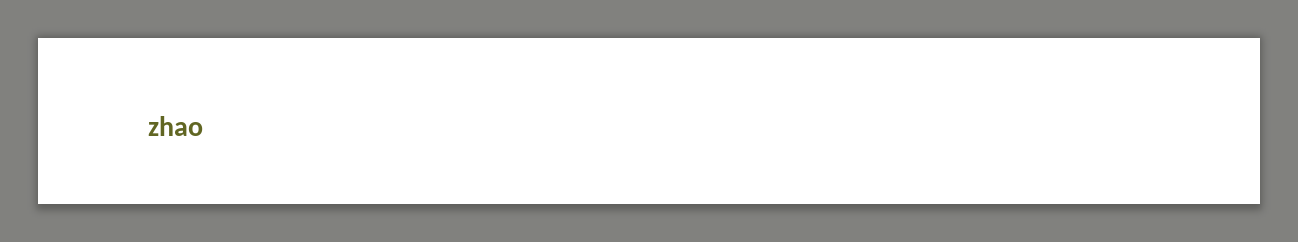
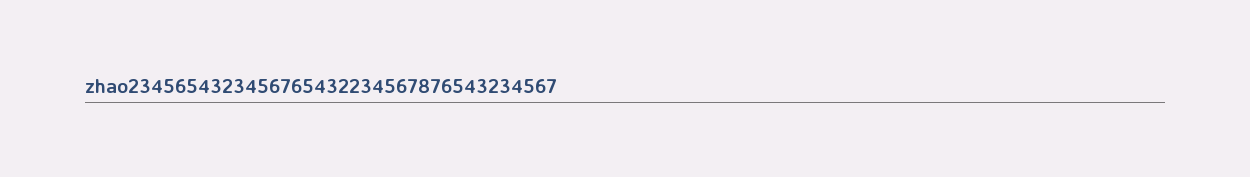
[148,116,203,136] zhao -> [85,79,557,93] zhao2345654323456765432234567876543234567

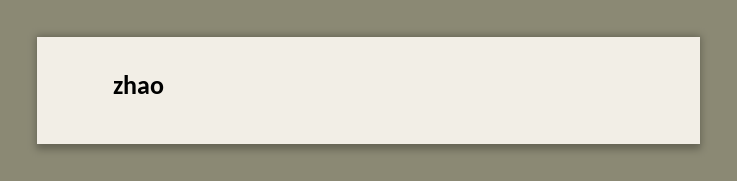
[85,79,557,93] zhao2345654323456765432234567876543234567 -> [113,75,164,94] zhao

